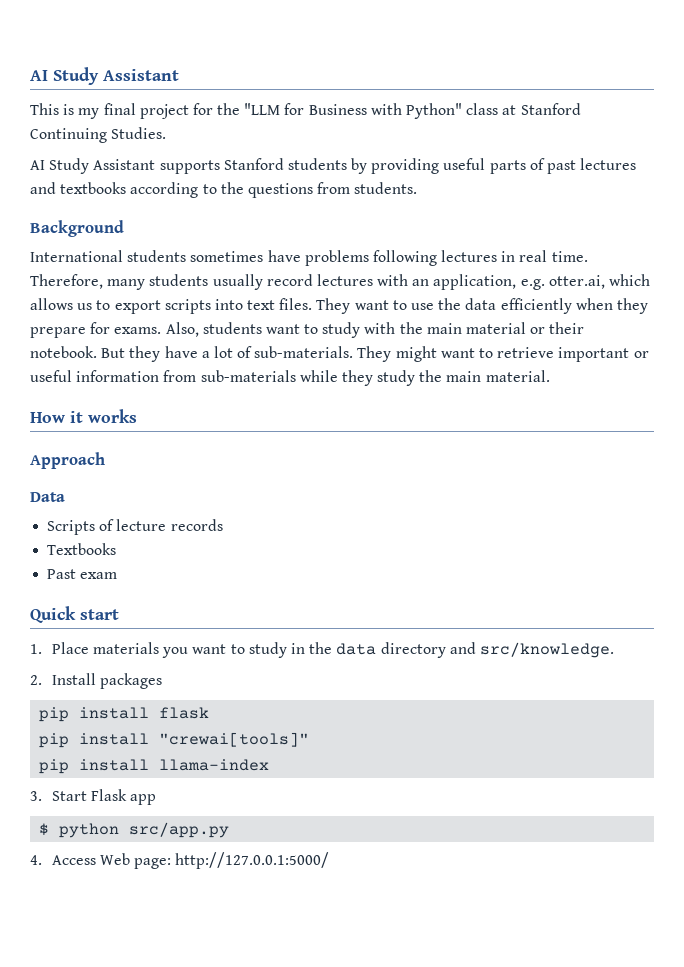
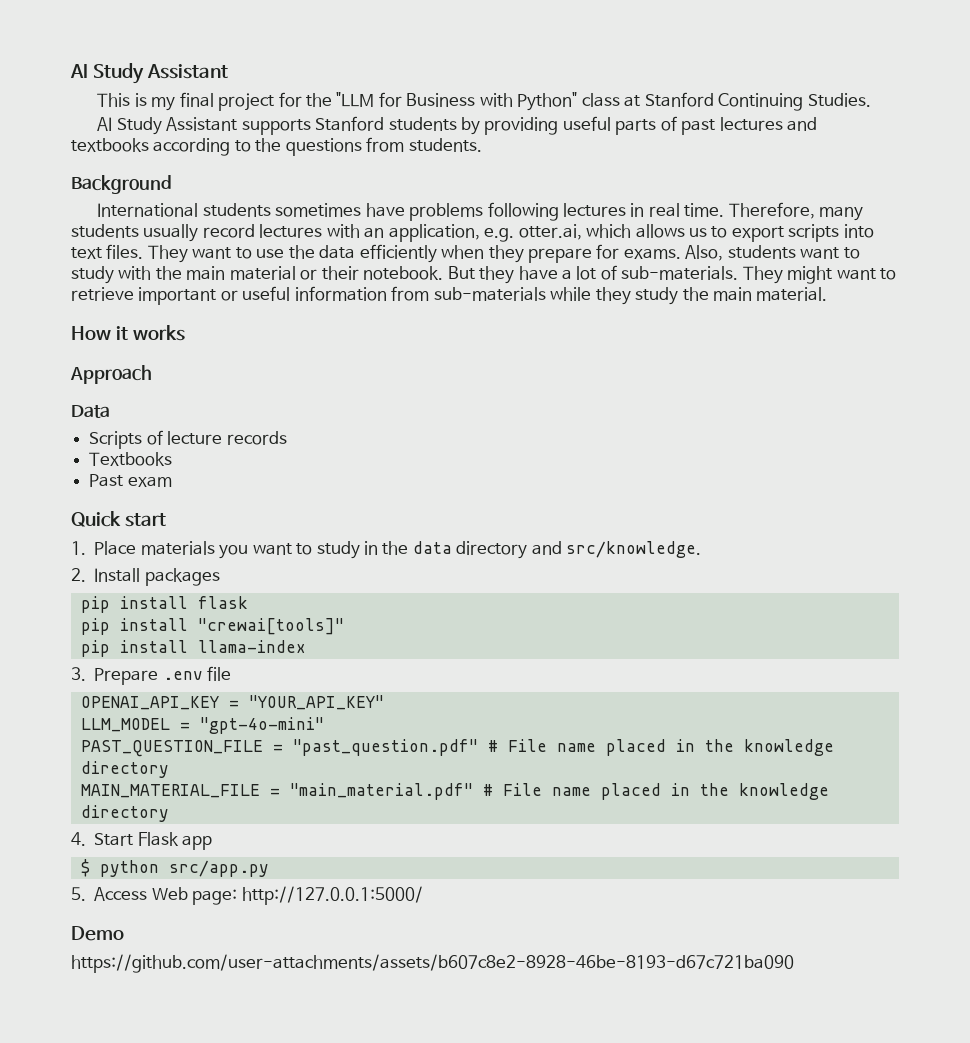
(42, 796) none -> [94,666,232,685] [80,695,384,710] [80,717,324,734] [80,739,834,757] [80,761,169,778] [80,783,829,800] [80,805,169,822] [71,832,86,846] Prepare .env file // OPENAI_API_KEY = "YOUR_API_KEY" // LLM_MODEL = "gpt-4o-mini" // PAST_QUESTION_FILE = "past_question.pdf" # File name placed in the knowledge directory // MAIN_MATERIAL_FILE = "main_material.pdf" # File name placed in the knowledge directory // 4.
[30,855,42,865] 4. -> [71,887,86,901] 5.
(330, 860) none -> [71,926,124,941] [71,954,794,973] // Demo // https://github.com/user-attachments/assets/b607c8e2-8928-46be-8193-d67c721ba090

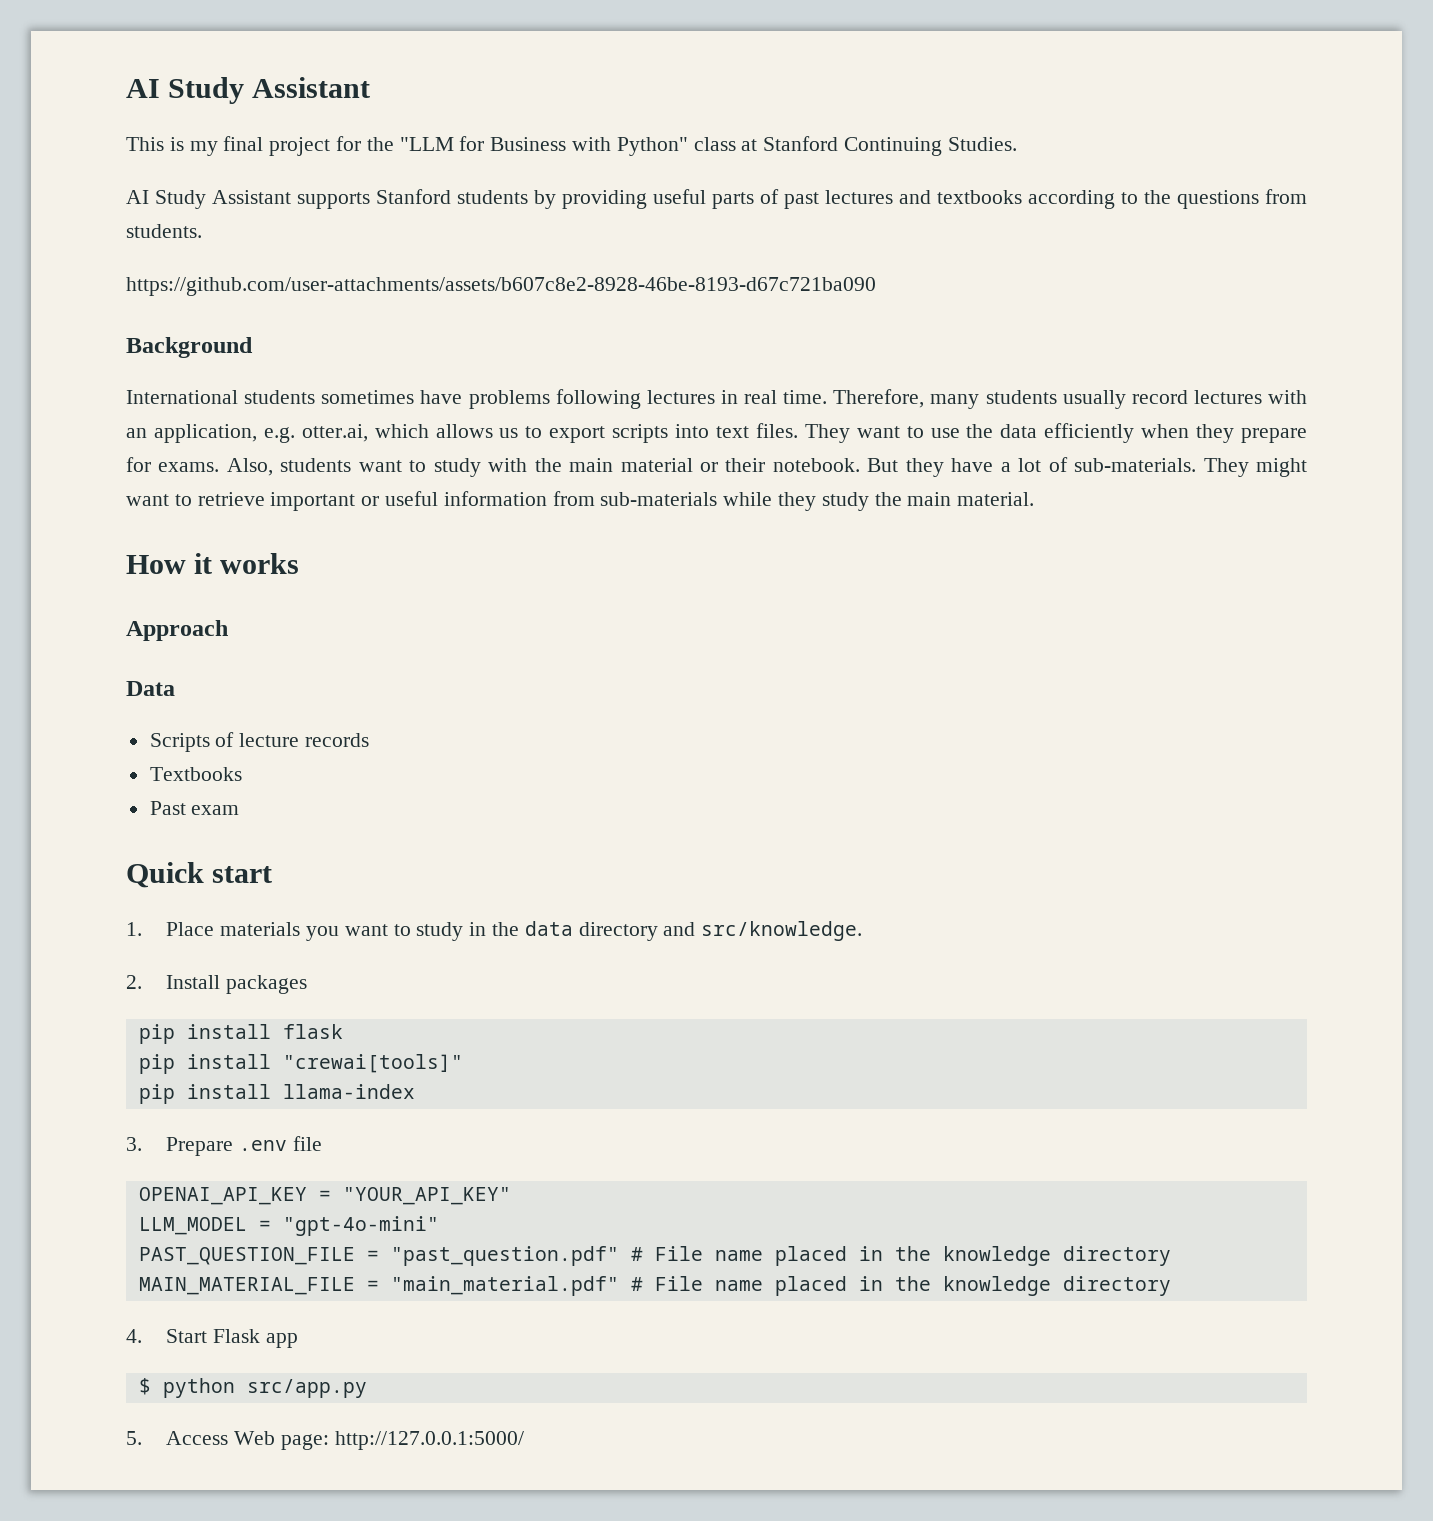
(482, 145) none -> [126,277,876,296] // https://github.com/user-attachments/assets/b607c8e2-8928-46be-8193-d67c721ba090
[71,926,124,941] [71,954,794,973] // Demo // https://github.com/user-attachments/assets/b607c8e2-8928-46be-8193-d67c721ba090 -> (524, 1440) none

